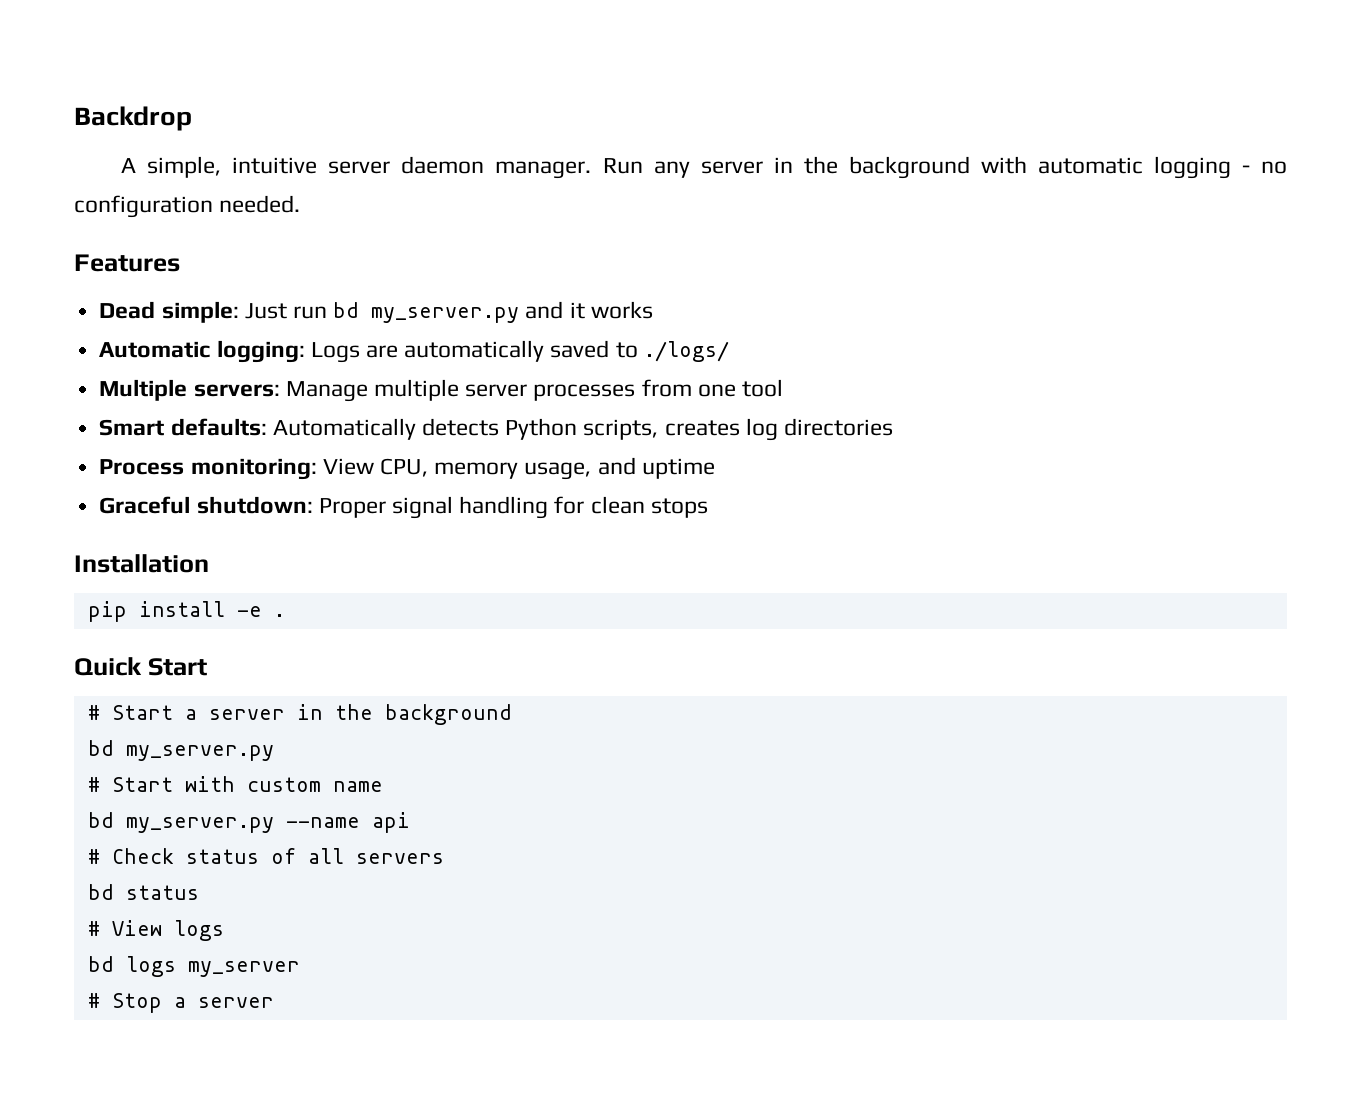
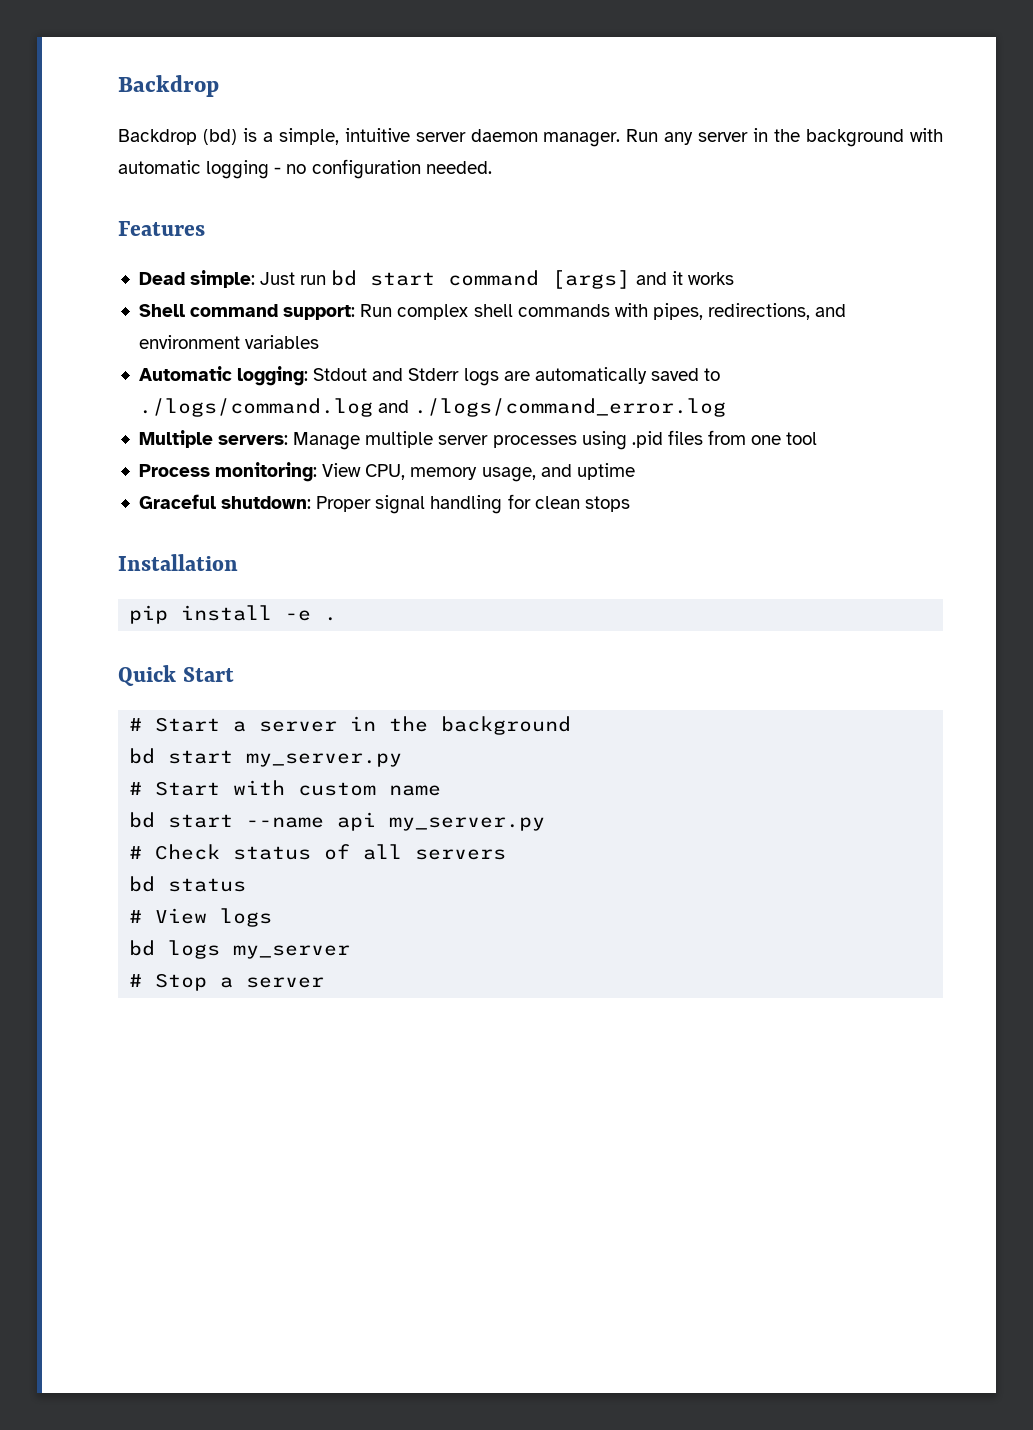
[121,158,137,173] A -> [118,128,273,145] Backdrop (bd) is a
[371,307,520,323] my_server.py -> [370,270,631,289] start command [args]
[99,340,360,363] Automatic logging: Logs -> [138,303,847,320] [138,335,320,349] [138,366,499,386] Shell command support: Run complex shell commands with pipes, redirections, and environment variables // Automatic logging: Stdout and Stderr logs
[643,341,729,362] ./logs/ -> [138,398,727,417] ./logs/command.log and ./logs/command_error.log
(636, 392) none -> [581,430,703,450] using .pid files
[99,418,893,441] // Smart defaults: Automatically detects Python scripts, creates log directories -> (818, 438) none
(114, 748) none -> [168,750,234,764] start
[125,817,274,833] my_server.py -> [168,814,234,828] start
(410, 822) none -> [389,817,546,831] my_server.py

